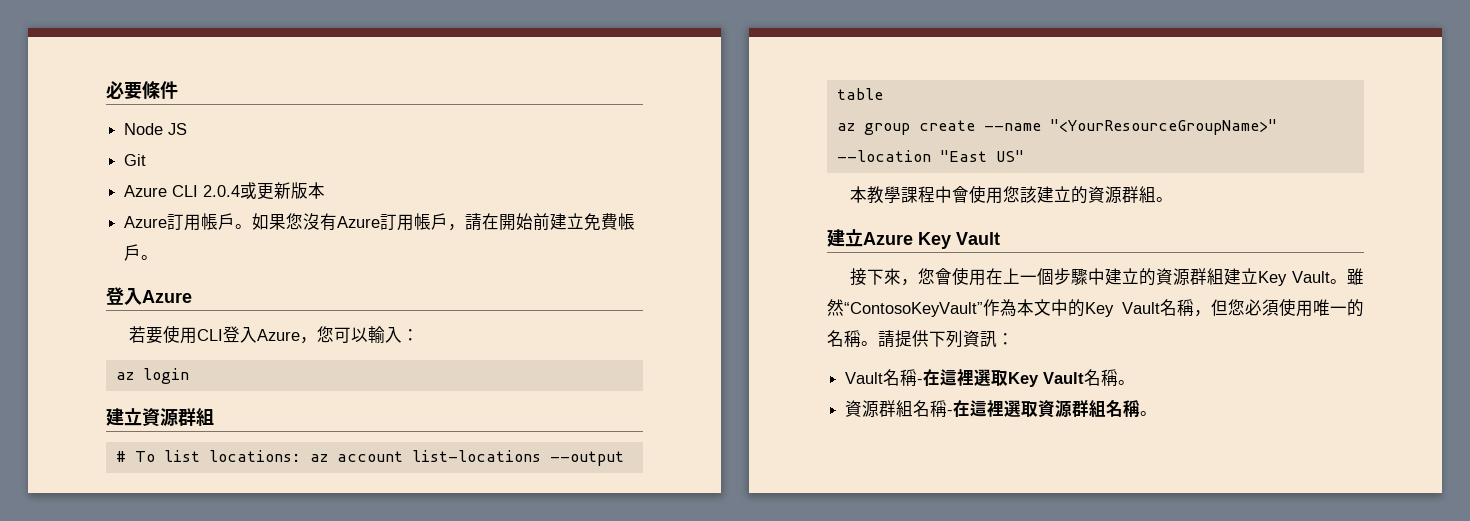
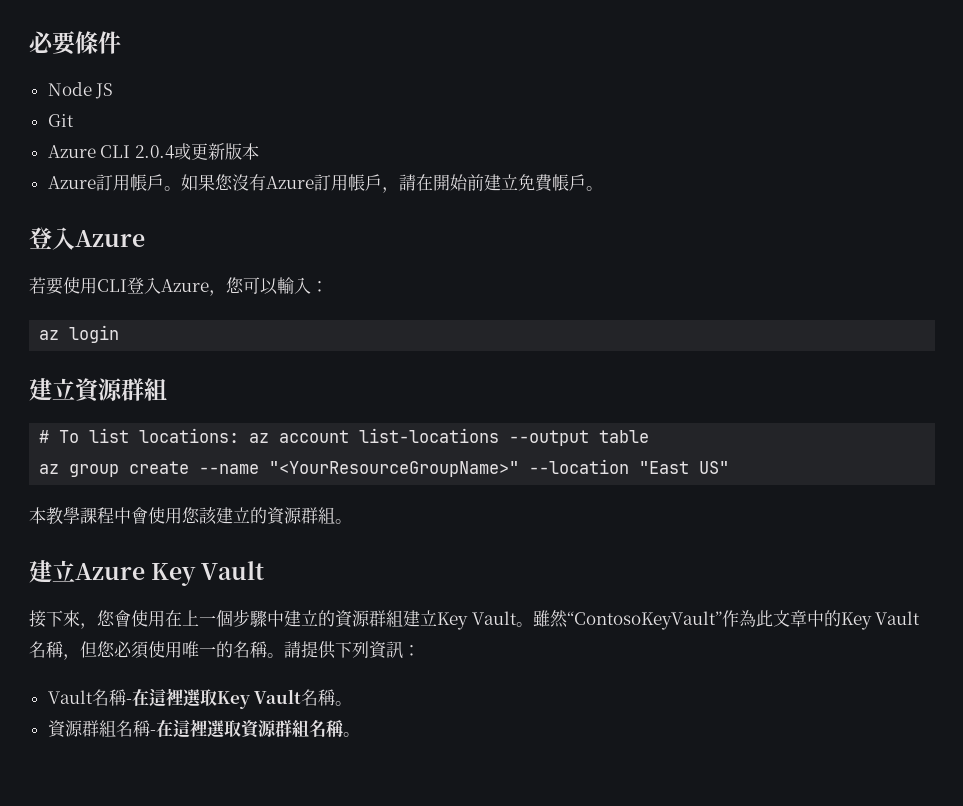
[1017,299,1051,316] 本文 -> [755,610,807,627] 此文章

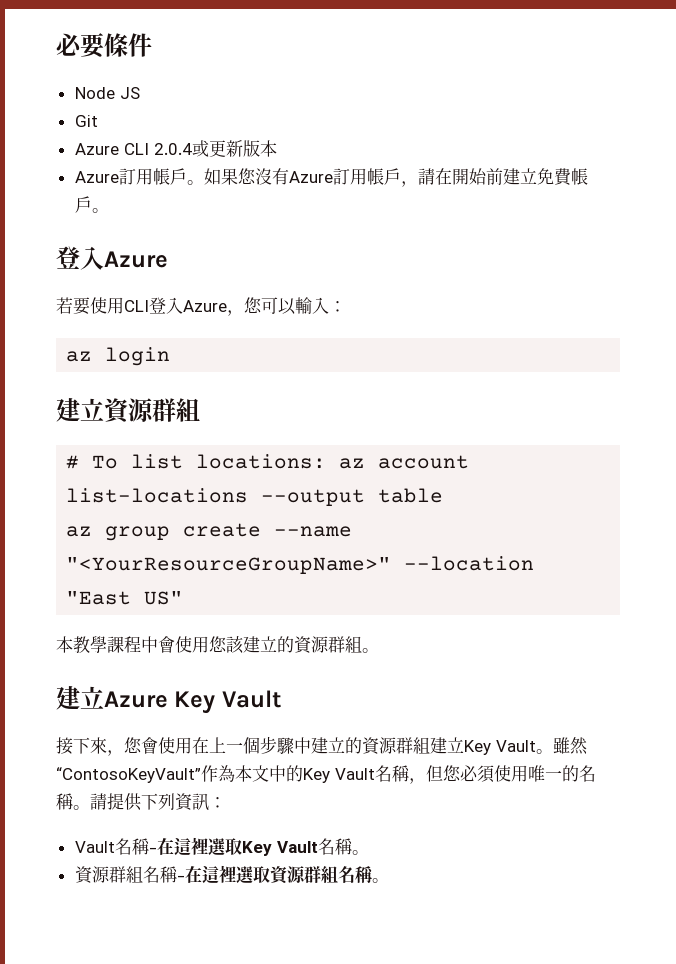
[755,610,807,627] 此文章 -> [235,765,269,782] 本文

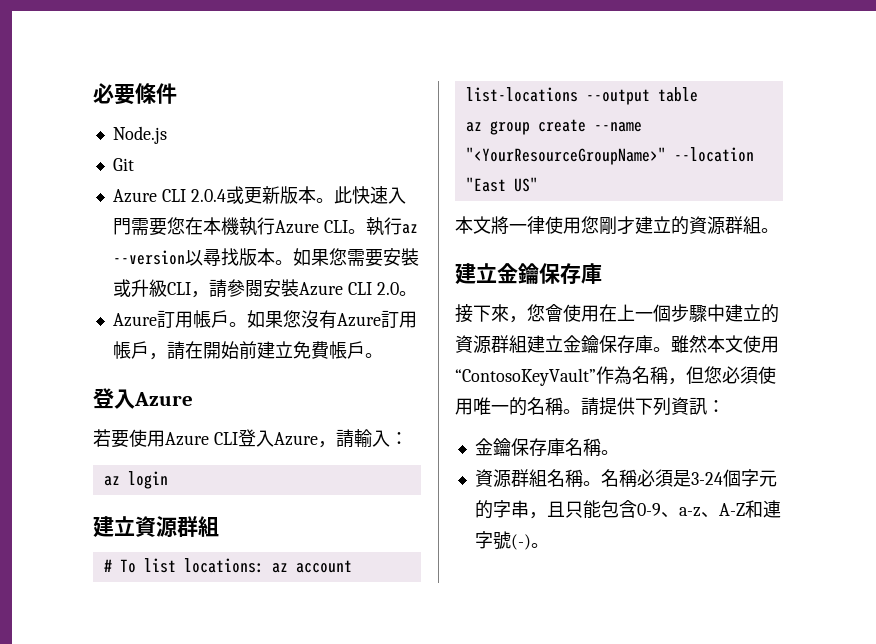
[74,87,140,99] Node JS -> [112,126,167,144] Node.js
(277, 148) none -> [315,186,406,204] [112,217,418,236] [112,248,419,267] [112,279,417,298] 。此快速入門需要您在本機執行Azure CLI。執行az --version以尋找版本。如果您需要安裝或升級CLI，請參閱安裝Azure CLI 2.0。
(124, 305) none -> [165,432,209,446] Azure
[244,297,296,315] 您可以 -> [335,429,354,448] 請
[73,636,244,654] 教學課程中會使用您該 -> [473,216,635,235] 文將一律使用您剛才
[104,690,281,714] Azure Key Vault -> [497,263,602,284] 金鑰保存庫
[464,737,588,755] [56,765,375,783] Key Vault。雖然“ContosoKeyVault”作為本文中的Key Vault -> [563,335,779,354] [455,366,632,386] 金鑰保存庫。雖然本文使用“ContosoKeyVault”作為
[74,837,318,856] Vault名稱-在這裡選取Key Vault -> [474,438,565,457] 金鑰保存庫
[176,865,373,884] -在這裡選取資源群組名稱 -> [582,469,777,487] [474,500,781,519] [474,531,531,550] 。名稱必須是3-24個字元的字串，且只能包含0-9、a-z、A-Z和連字號(-)

